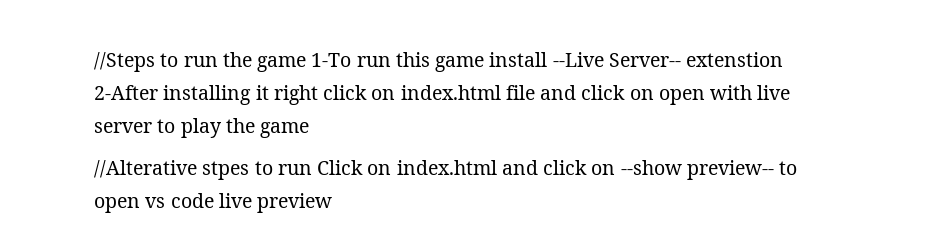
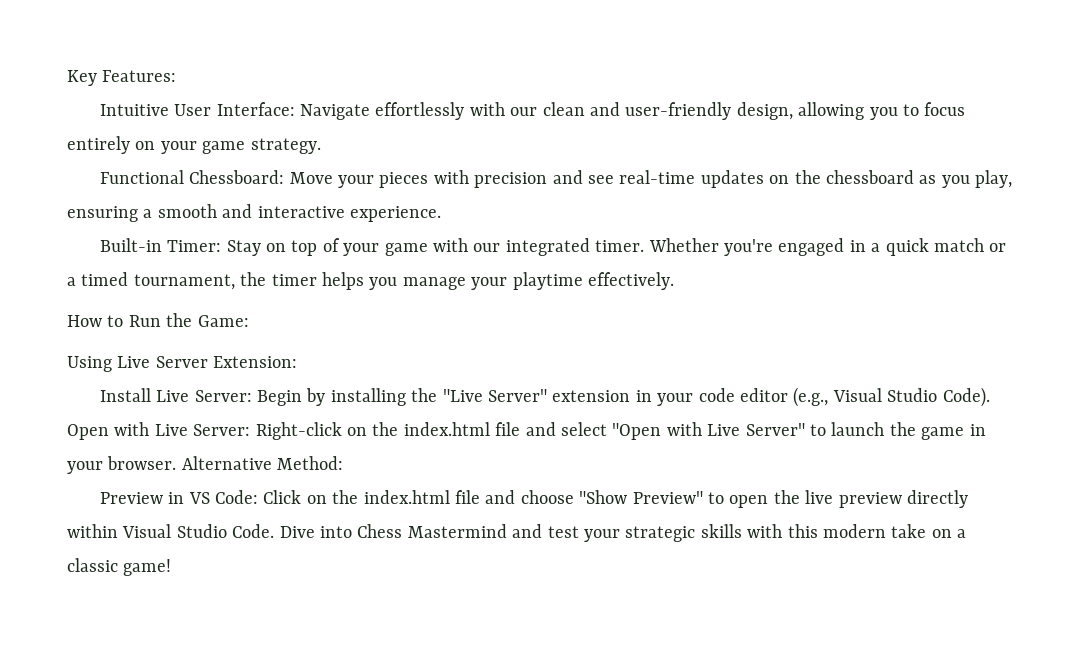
[94,52,784,72] [94,85,791,105] [94,118,310,138] [94,160,798,180] [94,193,333,213] //Steps to run the game 1-To run this game install --Live Server-- extenstion 2-After installing it right click on index.html file and click on open with live server to play the game // //Alterative stpes to run Click on index.html and click on --show preview-- to open vs code live preview -> [67,70,177,86] [99,102,966,120] [67,136,321,154] [99,170,1013,188] [67,204,441,222] [99,238,1007,256] [67,272,674,290] [67,313,249,327] [67,356,298,372] [99,387,990,407] [67,422,986,440] [67,456,344,474] [99,490,968,508] [67,524,967,542] [67,558,172,576] Key Features: // Intuitive User Interface: Navigate effortlessly with our clean and user-friendly design, allowing you to focus entirely on your game strategy. // Functional Chessboard: Move your pieces with precision and see real-time updates on the chessboard as you play, ensuring a smooth and interactive experience. // Built-in Timer: Stay on top of your game with our integrated timer. Whether you're engaged in a quick match or a timed tournament, the timer helps you manage your playtime effectively. // How to Run the Game: // Using Live Server Extension: // Install Live Server: Begin by installing the "Live Server" extension in your code editor (e.g., Visual Studio Code). Open with Live Server: Right-click on the index.html file and select "Open with Live Server" to launch the game in your browser. Alternative Method: // Preview in VS Code: Click on the index.html file and choose "Show Preview" to open the live preview directly within Visual Studio Code. Dive into Chess Mastermind and test your strategic skills with this modern take on a classic game!

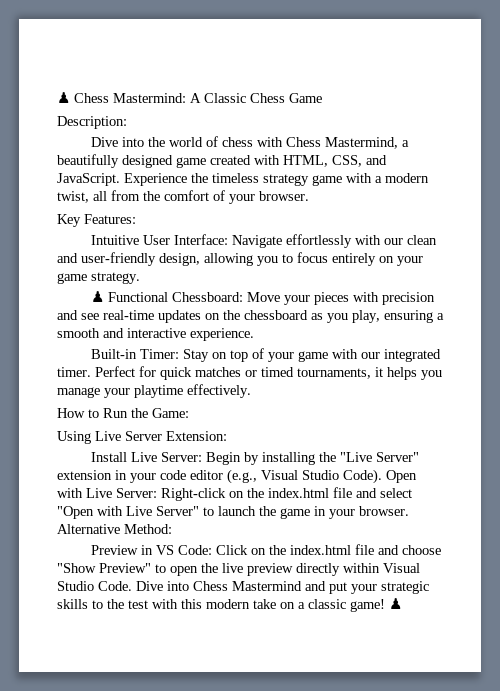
(67, 78) none -> [57,92,322,103] [57,116,127,129] [91,136,410,149] [57,154,387,168] [57,173,429,186] [57,190,309,204] ♟ Chess Mastermind: A Classic Chess Game // Description: // Dive into the world of chess with Chess Mastermind, a beautifully designed game created with HTML, CSS, and JavaScript. Experience the timeless strategy game with a modern twist, all from the comfort of your browser. //
(321, 146) none -> [91,291,105,302] ♟
[648,238,1007,256] [67,272,317,290] Whether you're engaged in a quick match or a timed tournament, the timer -> [95,366,383,380] Perfect for quick matches or timed tournaments, it
[547,526,579,538] test -> [329,582,347,594] put
(742, 531) none -> [92,599,148,609] to the test
(172, 567) none -> [389,598,402,609] ♟

